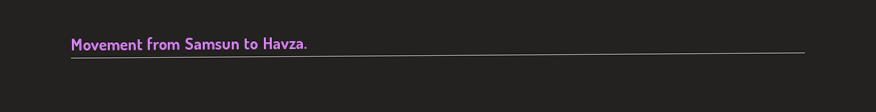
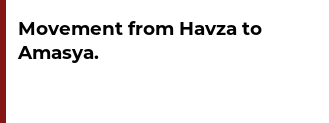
[183,36,307,50] Samsun to Havza. -> [179,22,262,35] [17,46,99,63] Havza to Amasya.

